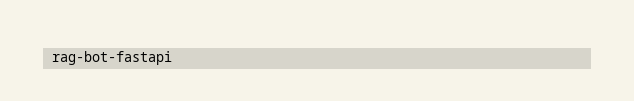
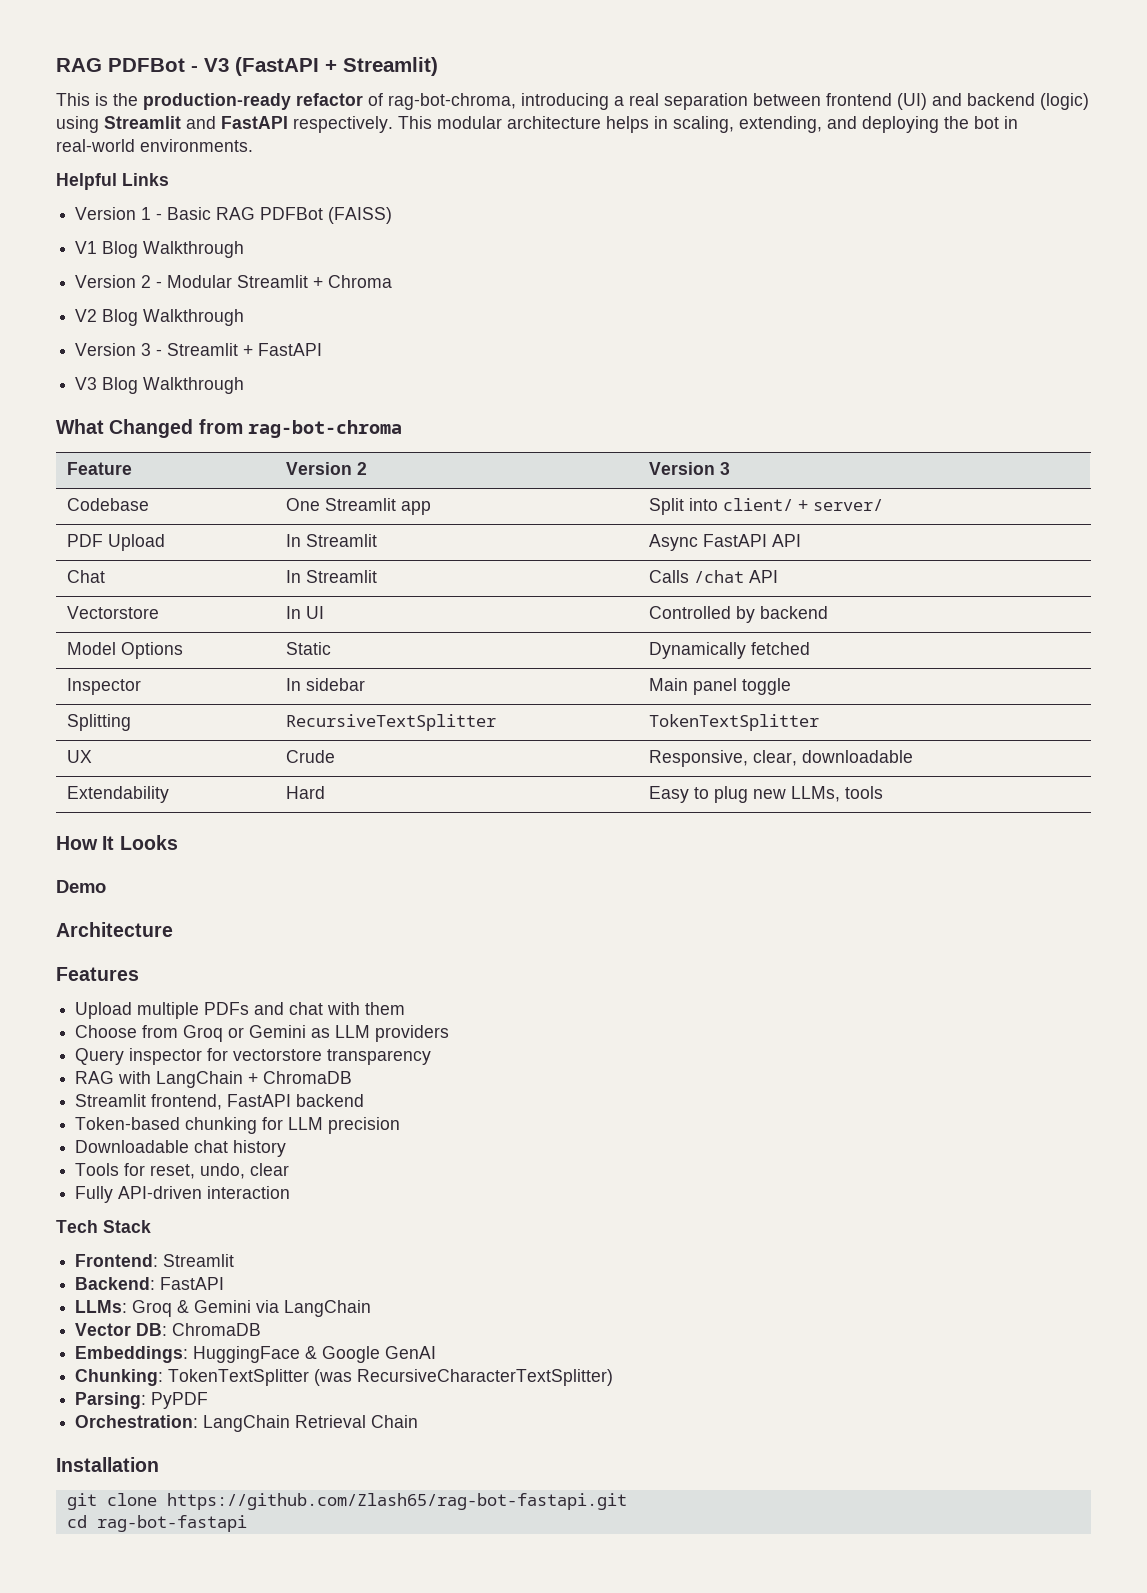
(51, 58) none -> [56,57,438,76] [56,93,1089,110] [56,116,1018,133] [56,139,253,152] [56,173,169,190] [75,207,393,224] [75,241,245,258] [75,275,393,288] [75,309,245,326] [75,343,323,356] [75,377,245,394] [56,419,402,438] [67,462,133,475] [286,462,368,475] [649,462,731,475] [67,498,150,511] [286,498,432,515] [649,498,884,515] [67,534,166,551] [286,534,378,547] [649,534,802,551] [67,570,106,583] [286,570,378,583] [649,570,779,583] [67,606,160,619] [286,606,325,619] [649,606,829,623] [67,642,184,659] [286,642,332,655] [649,642,811,659] [67,678,142,695] [286,678,366,691] [649,678,792,695] [67,714,132,731] [286,714,497,731] [649,714,820,731] [67,750,93,763] [286,750,336,763] [649,750,914,767] [67,786,170,803] [286,786,326,799] [649,786,884,803] [56,835,178,850] [56,880,106,893] [56,922,173,937] [56,967,139,981] [75,1002,406,1019] [75,1025,450,1042] [75,1048,432,1065] [75,1071,353,1088] [75,1094,365,1110] [75,1117,401,1134] [75,1140,287,1157] [75,1163,290,1179] [75,1186,291,1203] [56,1220,151,1233] [75,1254,235,1267] [75,1277,225,1290] [75,1300,372,1317] [75,1323,262,1336] [75,1346,437,1363] [75,1369,614,1386] [75,1392,209,1409] [75,1415,419,1432] [56,1457,159,1472] [66,1493,627,1510] [66,1515,87,1528] RAG PDFBot - V3 (FastAPI + Streamlit) // This is the production-ready refactor of rag-bot-chroma, introducing a real separation between frontend (UI) and backend (logic) using Streamlit and FastAPI respectively. This modular architecture helps in scaling, extending, and deploying the bot in real-world environments. // Helpful Links // Version 1 - Basic RAG PDFBot (FAISS) // V1 Blog Walkthrough // Version 2 - Modular Streamlit + Chroma // V2 Blog Walkthrough // Version 3 - Streamlit + FastAPI // V3 Blog Walkthrough // What Changed from rag-bot-chroma // Feature | Version 2 | Version 3 // Codebase | One Streamlit app | Split into client/ + server/ // PDF Upload | In Streamlit | Async FastAPI API // Chat | In Streamlit | Calls /chat API // Vectorstore | In UI | Controlled by backend // Model Options | Static | Dynamically fetched // Inspector | In sidebar | Main panel toggle // Splitting | RecursiveTextSplitter | TokenTextSplitter // UX | Crude | Responsive, clear, downloadable // Extendability | Hard | Easy to plug new LLMs, tools // How It Looks // Demo // Architecture // Features // Upload multiple PDFs and chat with them // Choose from Groq or Gemini as LLM providers // Query inspector for vectorstore transparency // RAG with LangChain + ChromaDB // Streamlit frontend, FastAPI backend // Token-based chunking for LLM precision // Downloadable chat history // Tools for reset, undo, clear // Fully API-driven interaction // Tech Stack // Frontend: Streamlit // Backend: FastAPI // LLMs: Groq & Gemini via LangChain // Vector DB: ChromaDB // Embeddings: HuggingFace & Google GenAI // Chunking: TokenTextSplitter (was RecursiveCharacterTextSplitter) // Parsing: PyPDF // Orchestration: LangChain Retrieval Chain // Installation // git clone https://github.com/Zlash65/rag-bot-fastapi.git // cd

